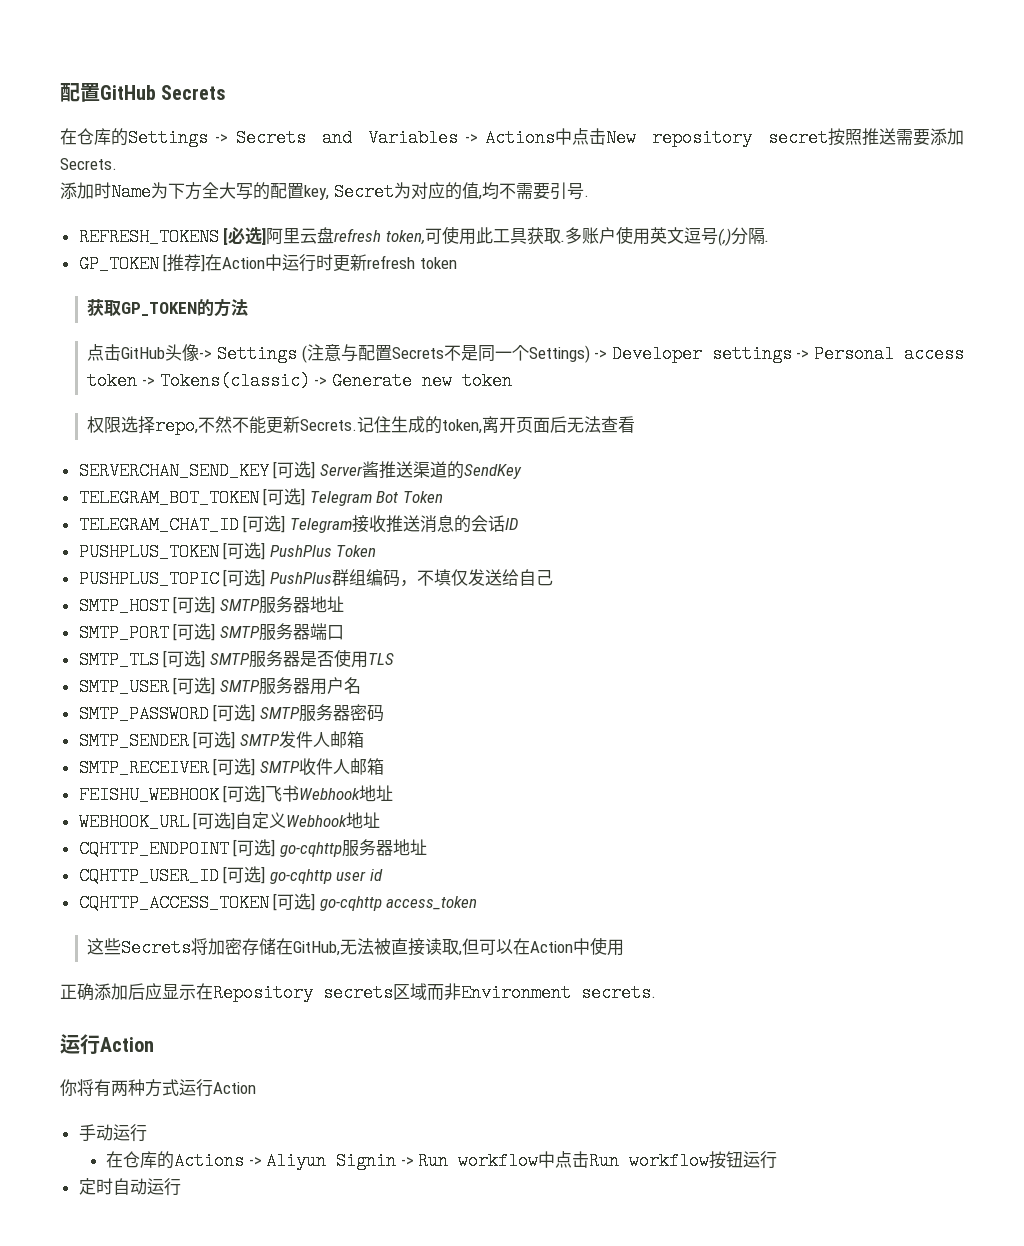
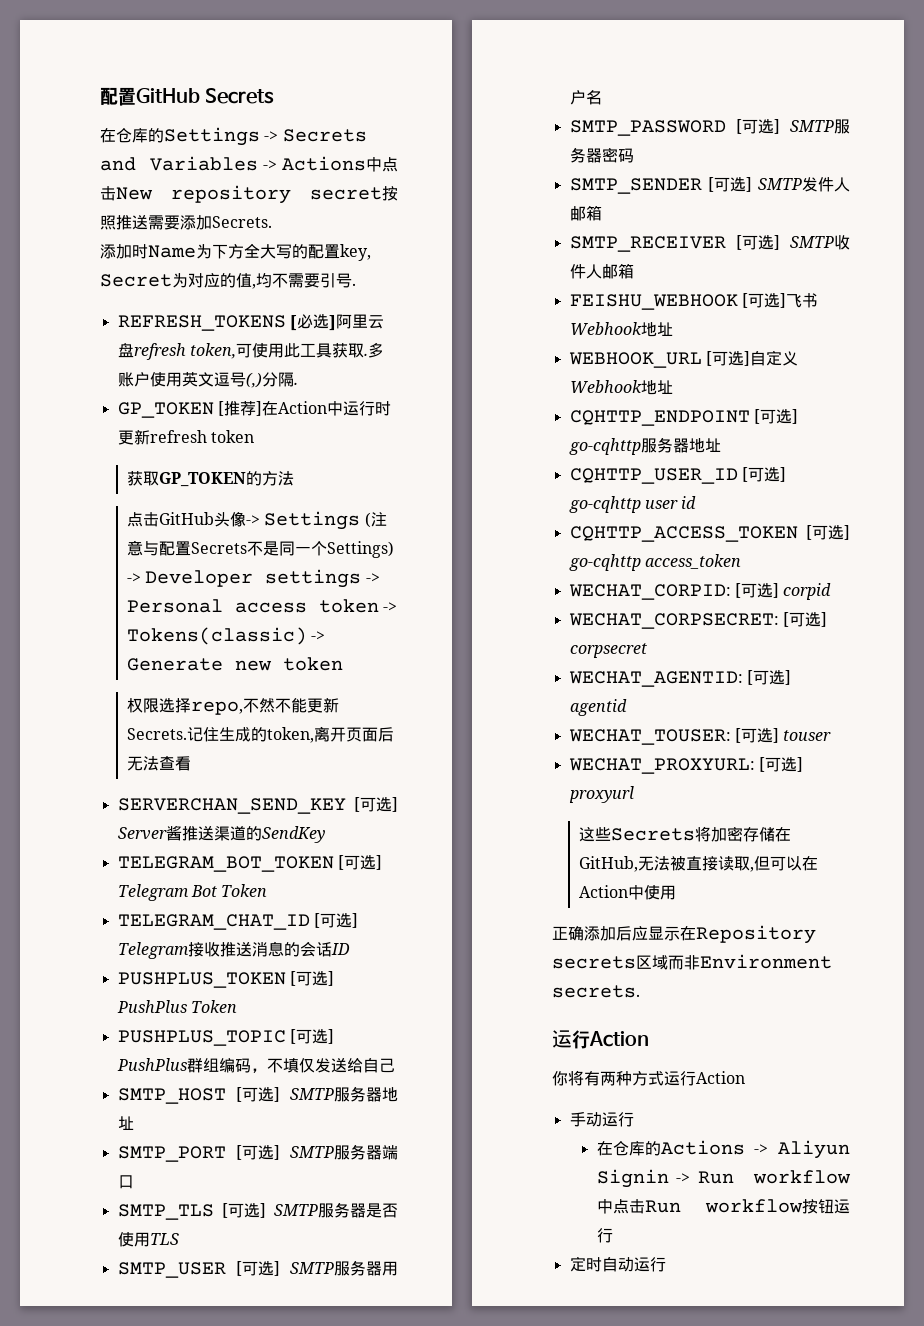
(478, 903) none -> [568,583,832,600] [568,612,827,629] [569,643,647,658] [568,670,791,687] [569,699,627,716] [568,728,832,745] [568,757,803,774] [568,786,634,803] // WECHAT_CORPID: [可选] corpid // WECHAT_CORPSECRET: [可选] corpsecret // WECHAT_AGENTID: [可选] agentid // WECHAT_TOUSER: [可选] touser // WECHAT_PROXYURL: [可选] proxyurl

